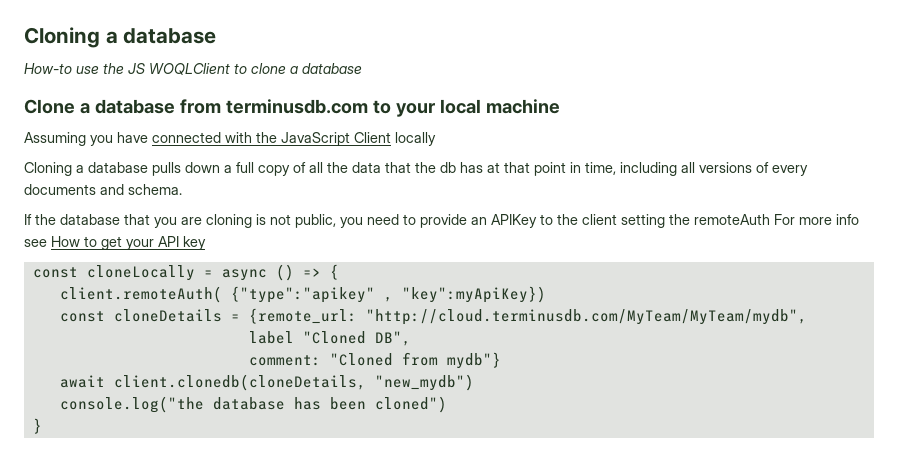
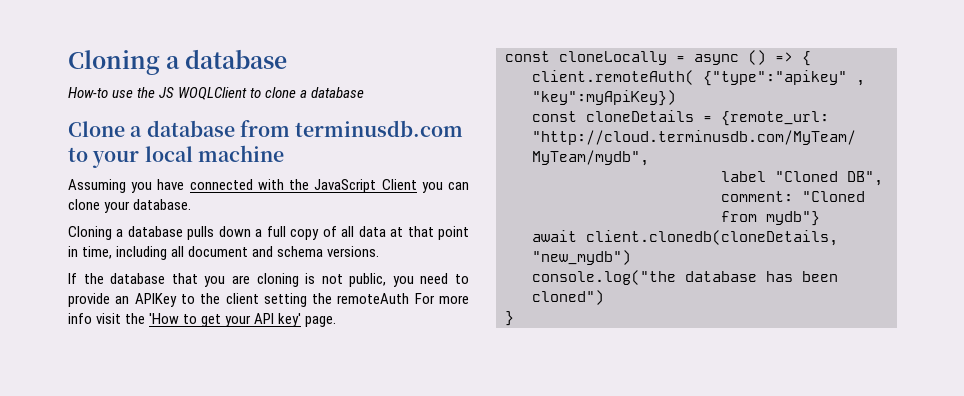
[395,132,436,146] locally -> [421,182,470,193] [68,199,192,213] you can clone your database.
[327,162,483,173] the data that the db has -> [358,226,386,237] data
[699,162,808,176] [24,184,182,195] versions of every documents and schema. -> [188,246,380,257] document and schema versions.
[24,236,80,247] see How -> [96,313,180,324] visit the 'How
[183,236,206,250] key -> [278,313,337,327] key' page.

